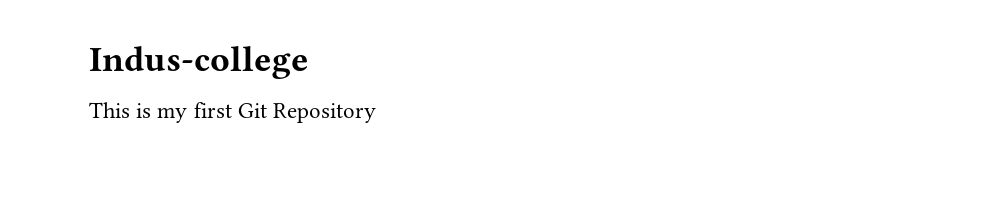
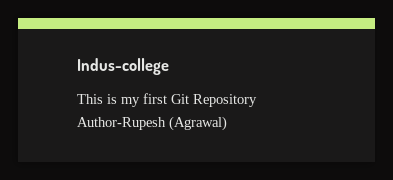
(377, 113) none -> [77,116,227,131] // Author-Rupesh (Agrawal)

